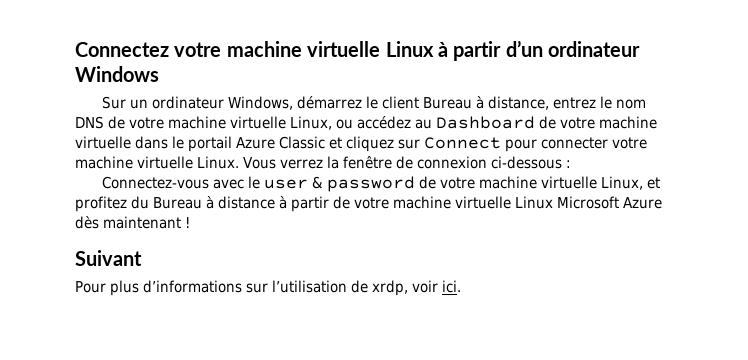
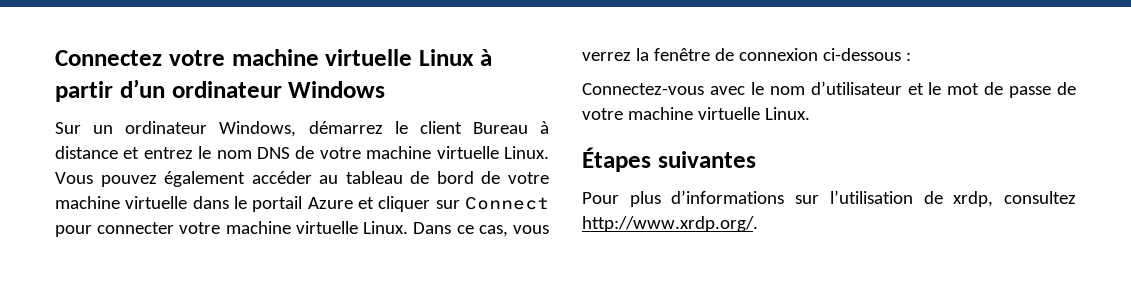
[488,96,550,110] distance, -> [55,146,140,159] distance et
[290,116,535,130] Linux, ou accédez au Dashboard -> [503,146,549,159] [55,171,474,187] Linux. Vous pouvez également accéder au tableau de bord
[279,136,394,152] Classic et cliquez -> [358,196,431,212] et cliquer
[243,157,276,169] Vous -> [413,222,549,237] Dans ce cas, vous
[264,176,661,192] [75,196,662,212] [75,216,190,229] [75,250,142,266] user & password de votre machine virtuelle Linux, et profitez du Bureau à distance à partir de votre machine virtuelle Linux Microsoft Azure dès maintenant ! // Suivant -> [769,81,1076,98] [582,107,810,120] [582,147,756,172] nom d’utilisateur et le mot de passe de votre machine virtuelle Linux. // Étapes suivantes
[412,280,461,293] voir ici. -> [1004,191,1076,204] [582,216,758,232] consultez http://www.xrdp.org/.

